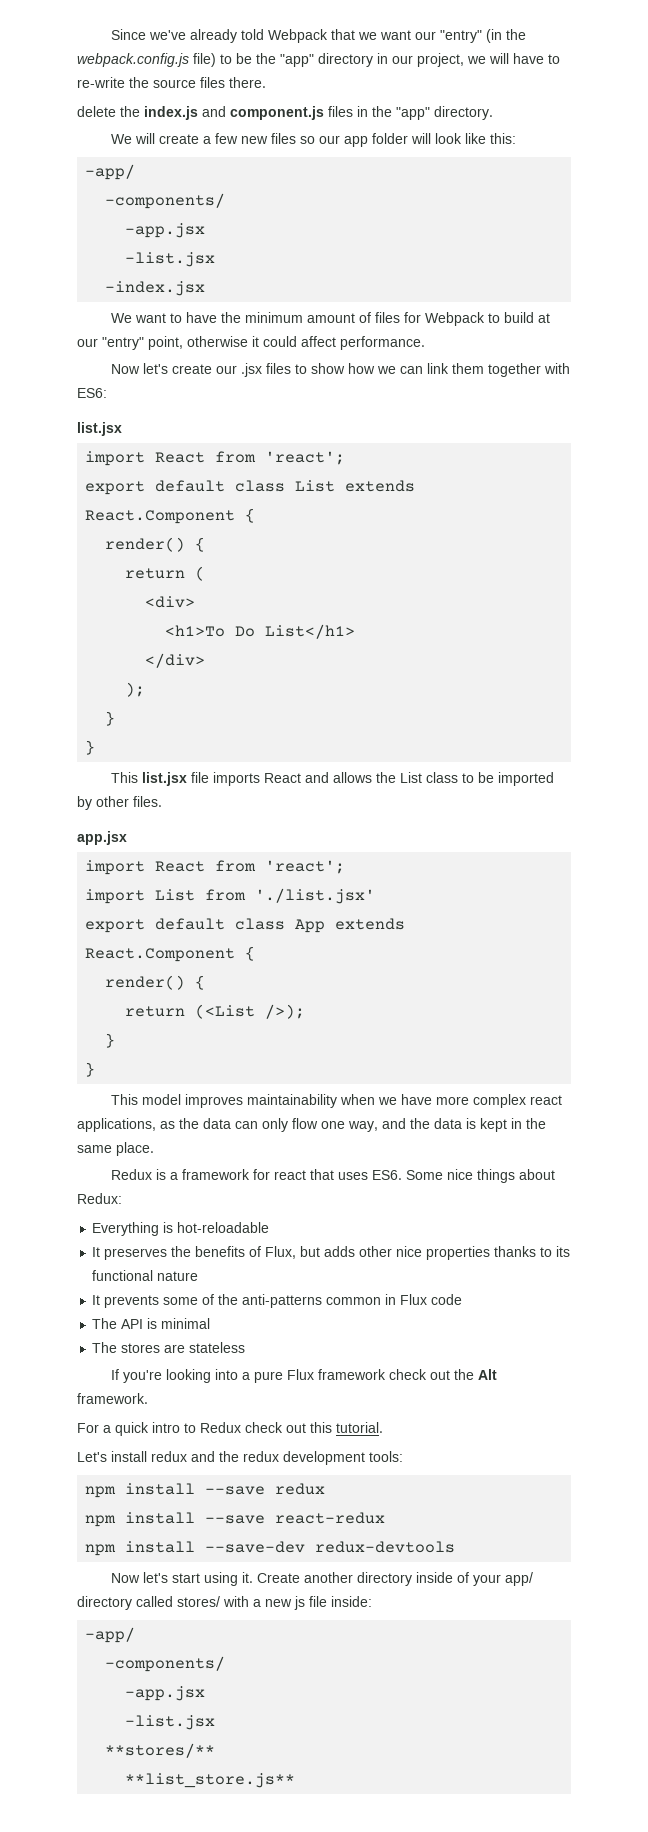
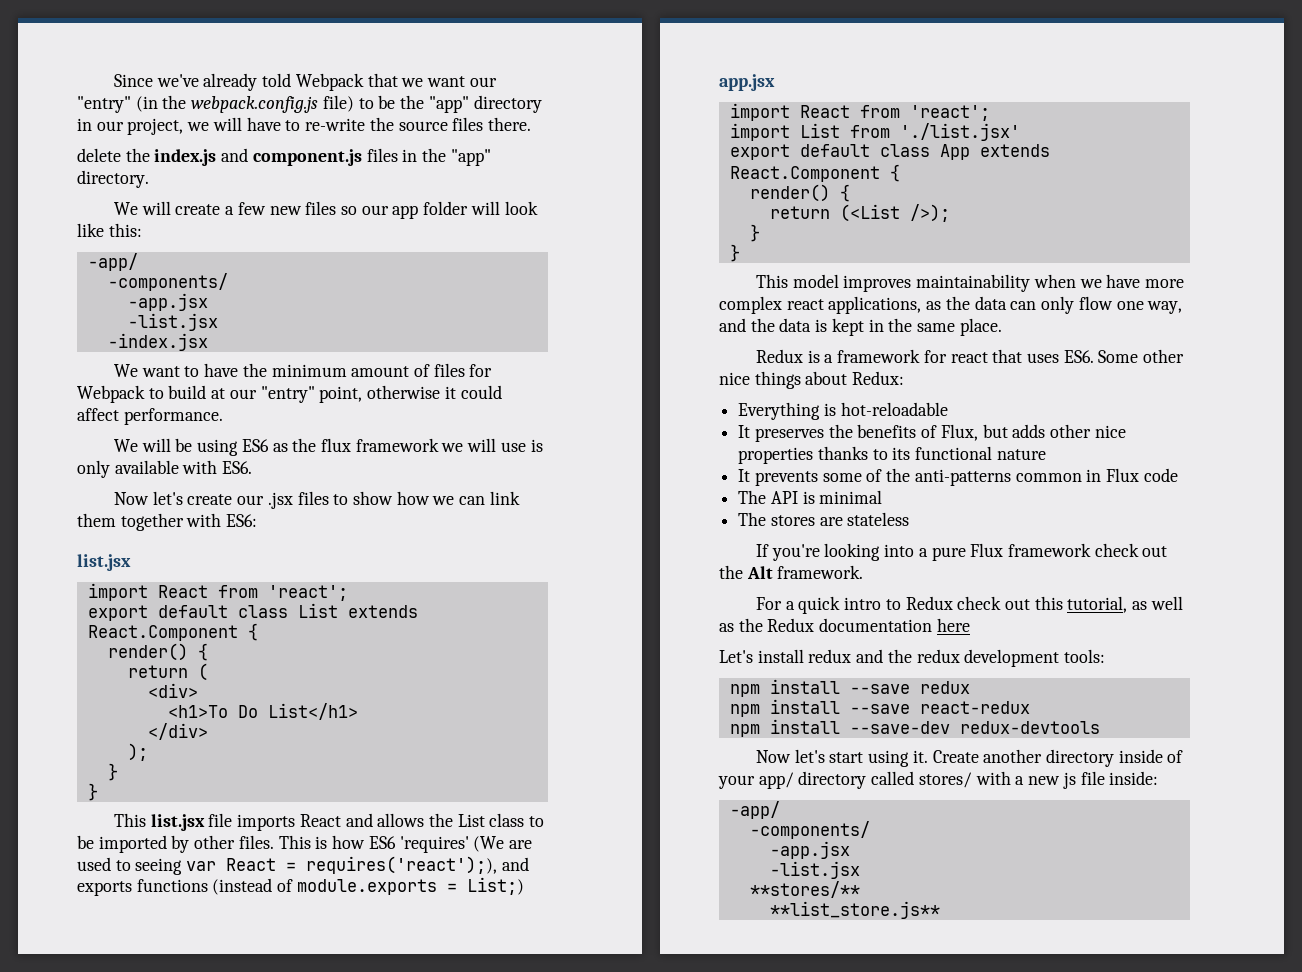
(425, 343) none -> [113,438,543,456] [77,460,253,478] // We will be using ES6 as the flux framework we will use is only available with ES6.
(162, 801) none -> [278,835,532,853] [77,856,529,875] [77,877,524,896] This is how ES6 'requires' (We are used to seeing var React = requires('react');), and exports functions (instead of module.exports = List;)
(444, 1175) none -> [1143,349,1185,363] other
[336,1422,383,1433] tutorial. -> [1067,596,1183,613] [719,618,970,632] tutorial, as well as the Redux documentation here

